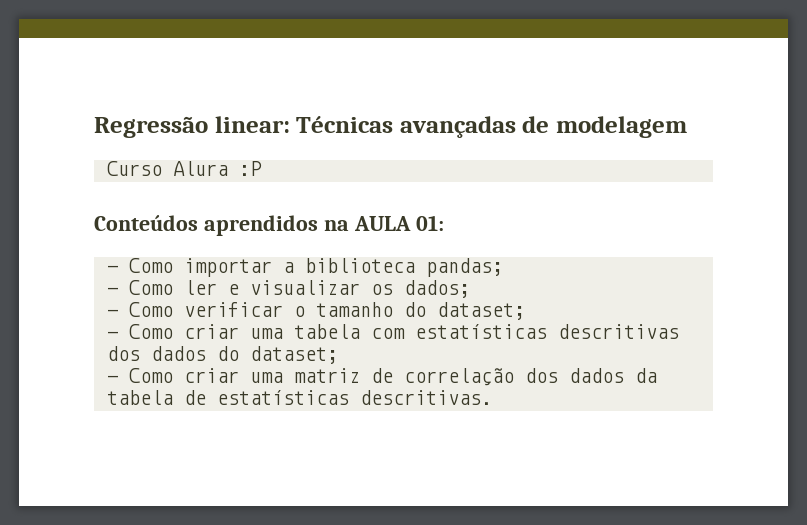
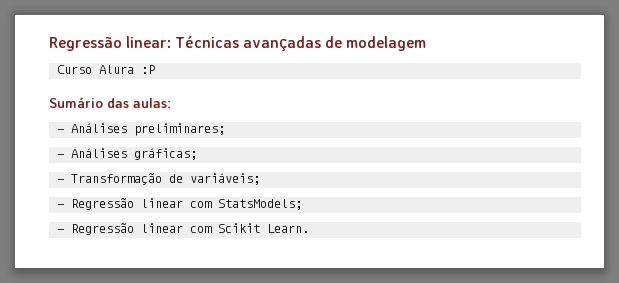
[94,215,444,236] [107,258,504,277] [107,280,471,298] [107,302,526,320] [107,324,680,339] [107,346,339,364] [107,368,658,386] [107,390,493,405] Conteúdos aprendidos na AULA 01: // - Como importar a biblioteca pandas; // - Como ler e visualizar os dados; // - Como verificar o tamanho do dataset; // - Como criar uma tabela com estatísticas descritivas dos dados do dataset; // - Como criar uma matriz de correlação dos dados da tabela de estatísticas descritivas. -> [49,97,171,108] [57,123,226,136] [57,148,198,160] [57,173,261,185] [57,198,303,210] [57,223,310,235] Sumário das aulas: // - Análises preliminares; // - Análises gráficas; // - Transformação de variáveis; // - Regressão linear com StatsModels; // - Regressão linear com Scikit Learn.

